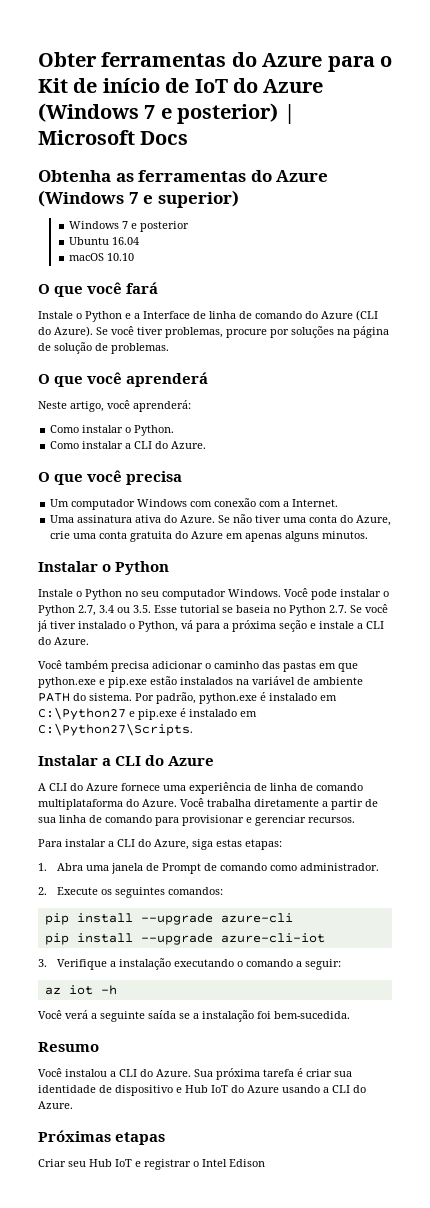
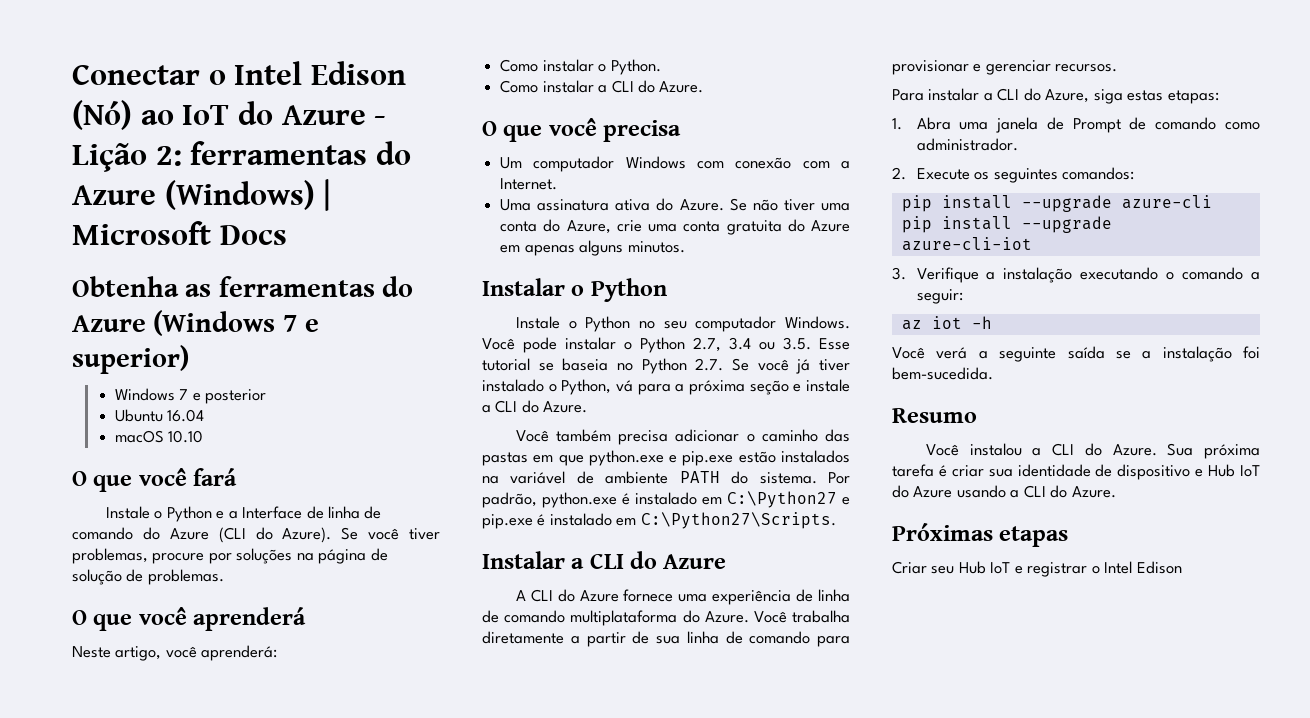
[38,52,392,72] [38,78,324,93] [38,103,279,124] Obter ferramentas do Azure para o Kit de início de IoT do Azure (Windows 7 e posterior) -> [72,61,406,85] [72,100,387,130] [72,141,411,172] [72,180,315,210] Conectar o Intel Edison (Nó) ao IoT do Azure - Lição 2: ferramentas do Azure (Windows)

